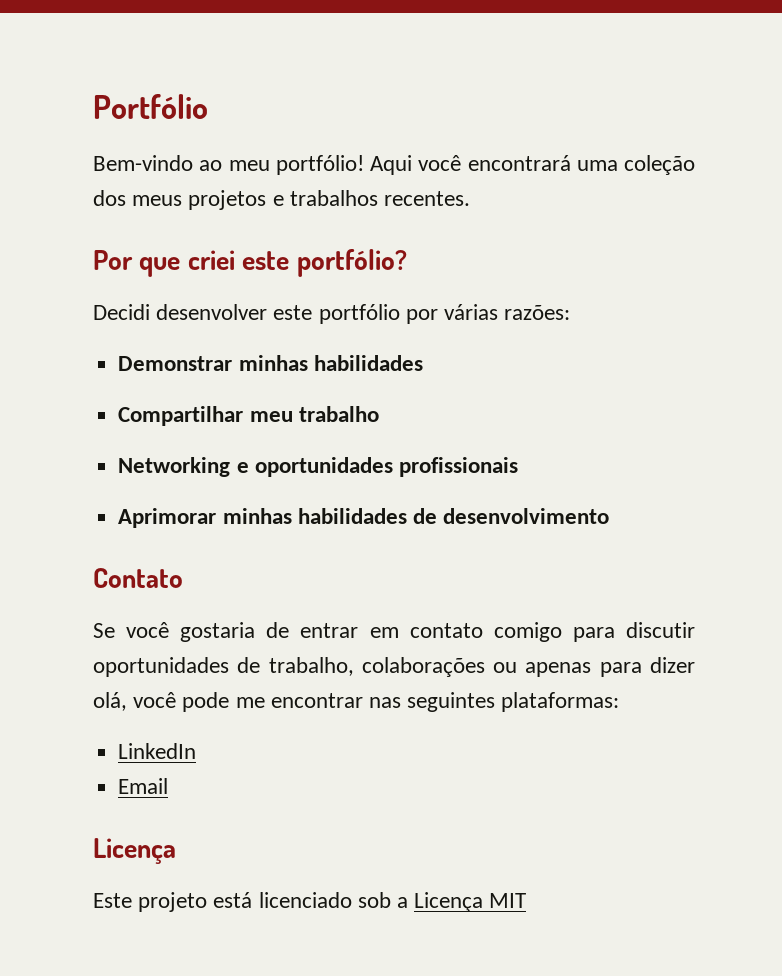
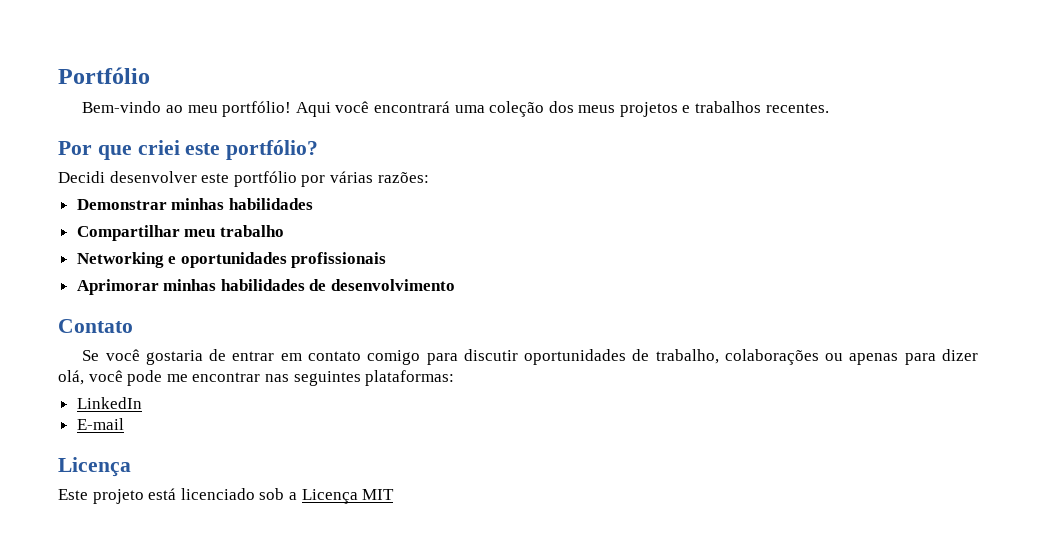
[118,778,169,794] Email -> [76,418,124,430] E-mail

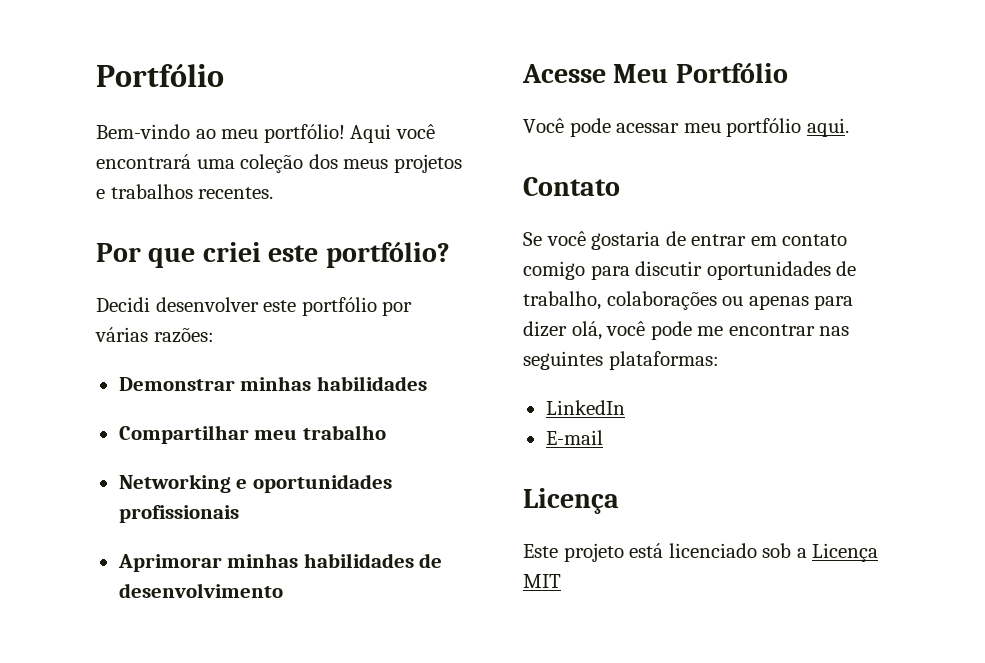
(456, 285) none -> [522,63,788,83] [523,118,849,137] // Acesse Meu Portfólio // Você pode acessar meu portfólio aqui.

